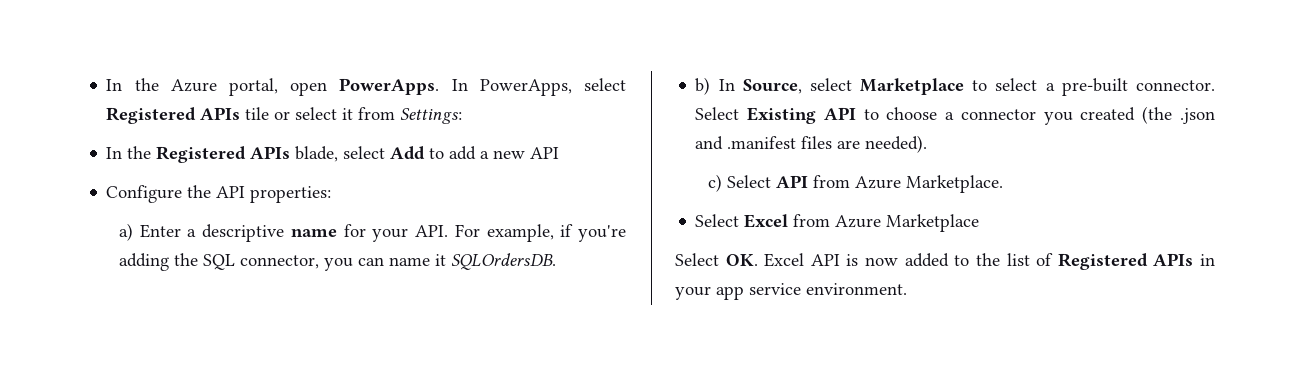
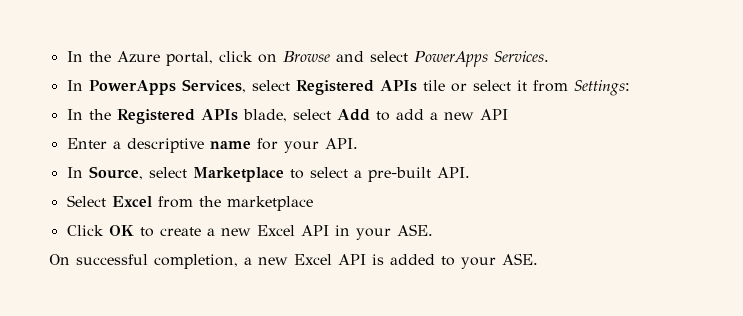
[290,78,572,96] open PowerApps. In PowerApps, -> [218,51,549,67] [66,79,246,95] click on Browse and select PowerApps Services. // In PowerApps Services,
[106,185,332,203] [118,223,133,241] Configure the API properties: // a) -> (508, 114) none
[454,224,626,242] [118,253,556,271] [695,77,711,95] For example, if you're adding the SQL connector, you can name it SQLOrdersDB. // b) -> (358, 143) //
[1136,80,1215,91] [695,106,1215,125] [695,135,928,153] [707,174,1003,193] [695,214,980,232] [675,253,758,266] connector. Select Existing API to choose a connector you created (the .json and .manifest files are needed). // c) Select API from Azure Marketplace. // Select Excel from Azure Marketplace // Select OK. -> [436,167,470,178] [66,195,313,211] [66,224,433,240] [49,254,288,269] API. // Select Excel from the marketplace // Click OK to create a new Excel API in your ASE. // On successful completion, a new
[865,257,899,266] now -> (384, 259) none
[975,253,1215,270] [675,283,907,300] the list of Registered APIs in your app service environment. -> [461,253,538,269] your ASE.

